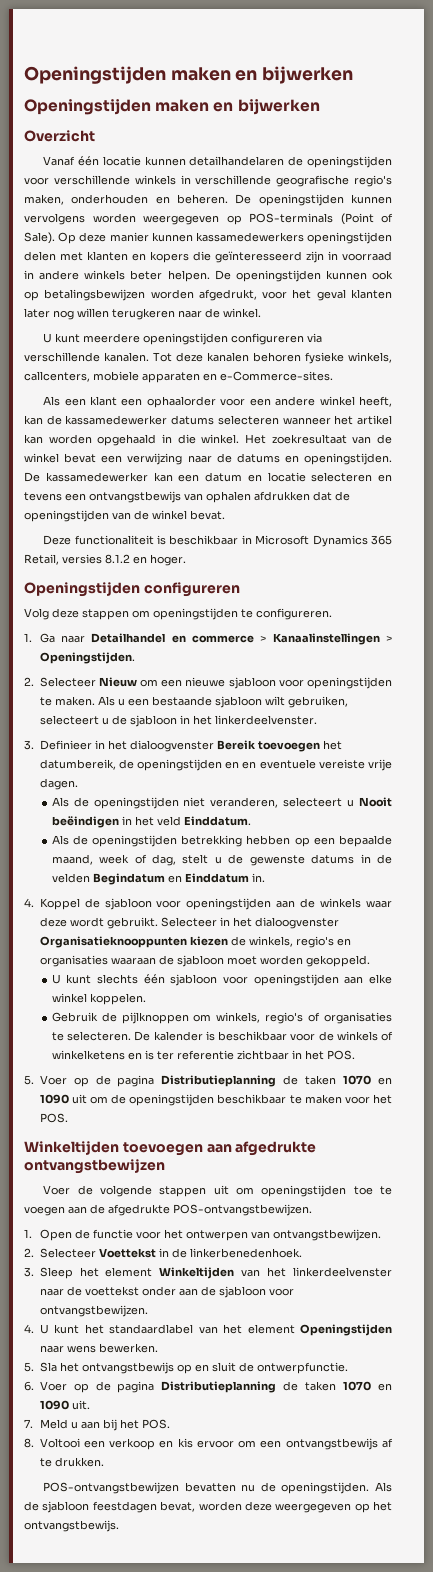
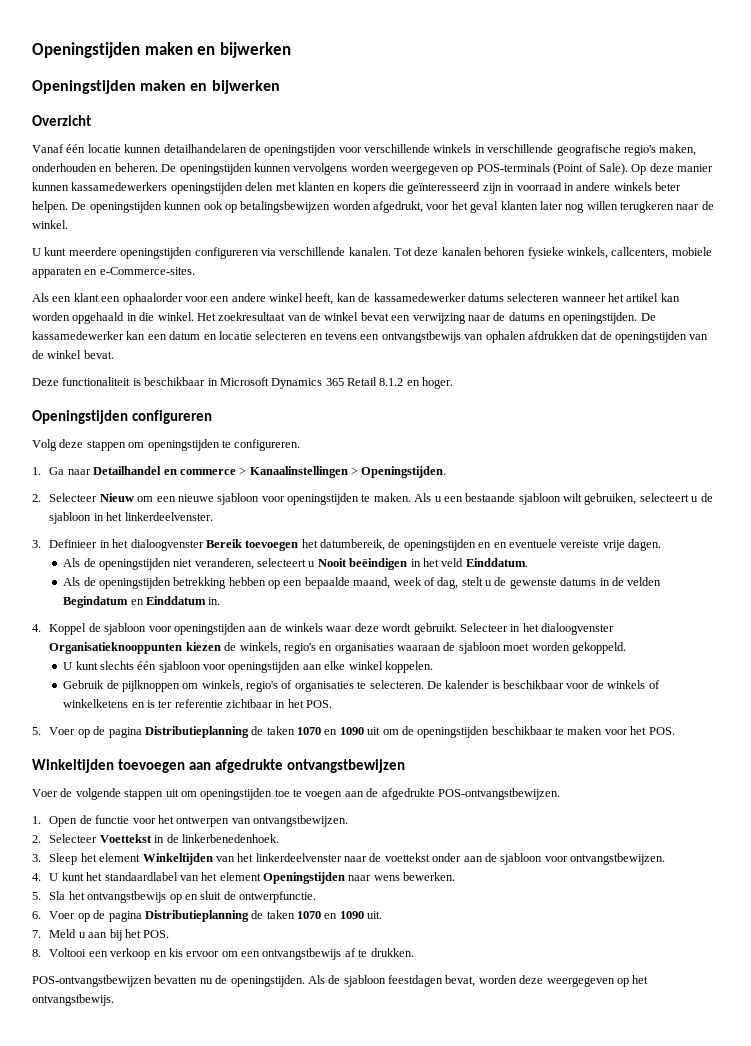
[24,554,102,565] Retail, versies -> [347,377,377,386] Retail

